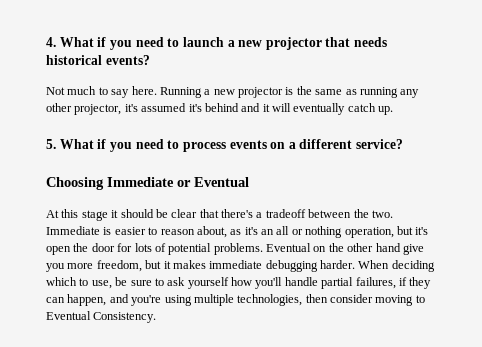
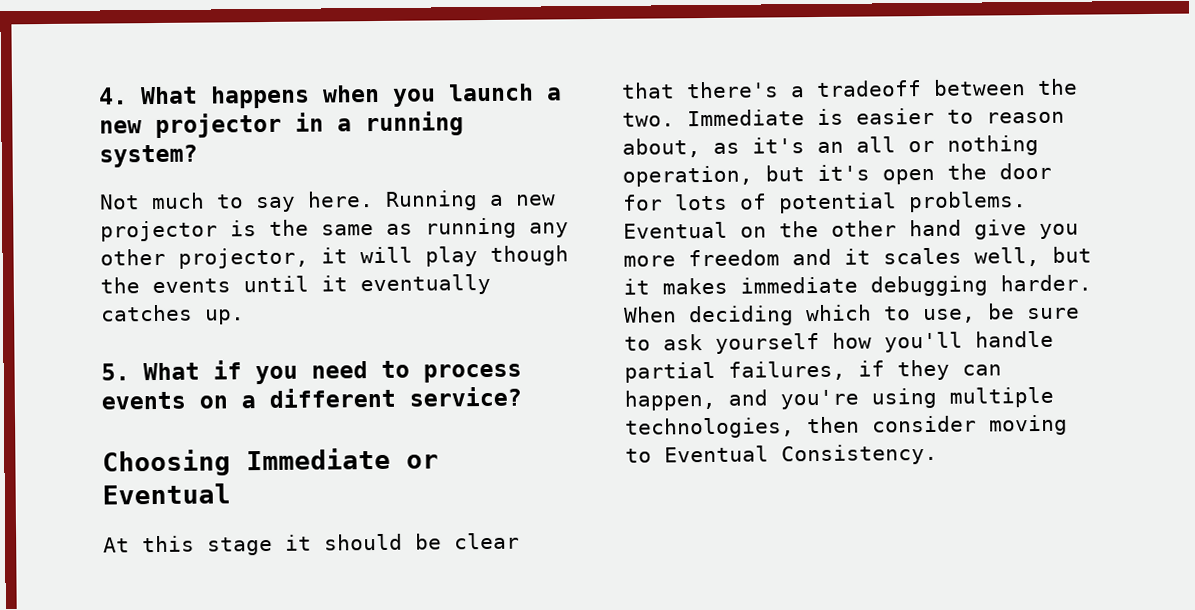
[97,37,388,50] [46,55,150,65] if you need to launch a new projector that needs historical events? -> [211,83,562,109] [99,111,464,139] [99,144,198,168] happens when you launch a new projector in a running system?
[124,103,376,115] it's assumed it's behind and it will eventually catch -> [321,245,569,267] [100,273,491,296] [100,304,193,322] it will play though the events until it eventually catches
[96,260,142,272] freedom, -> [688,246,1040,267] freedom and it scales well,

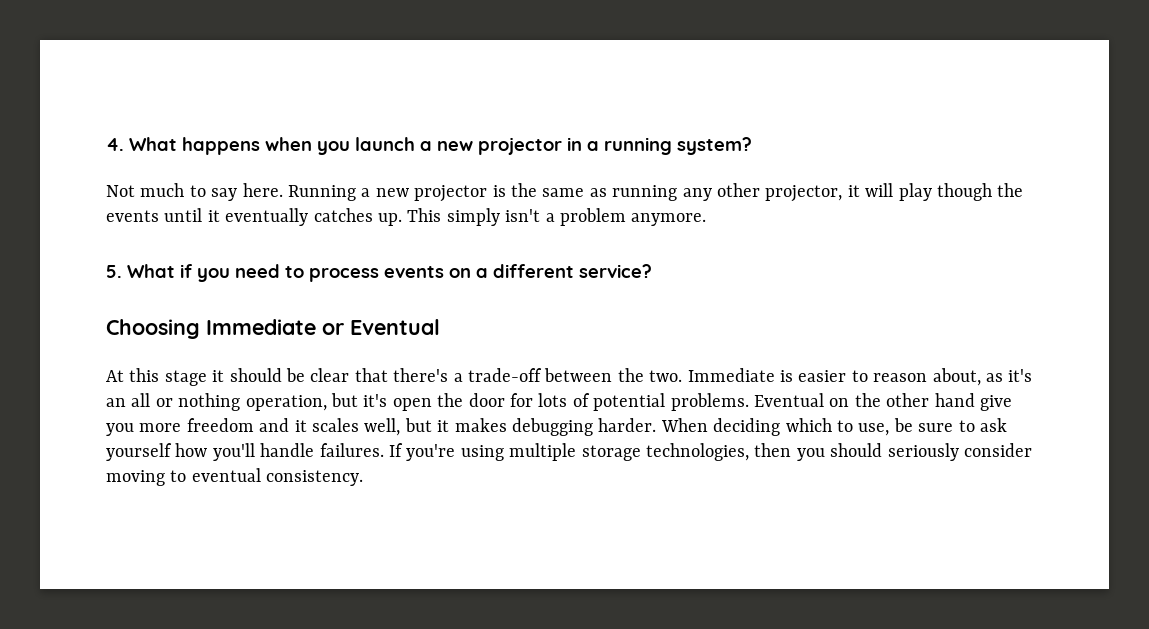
(245, 317) none -> [407,208,707,226] This simply isn't a problem anymore.
[816,80,922,97] tradeoff -> [468,368,542,382] trade-off
[740,276,858,294] immediate -> (507, 425) none
[624,359,1002,383] [624,389,768,411] partial failures, if they can happen, and -> [319,443,403,457] failures. If
(1054, 397) none -> [581,445,641,461] storage
(860, 425) none -> [796,443,959,461] you should seriously
[664,443,938,466] Eventual Consistency. -> [191,468,364,486] eventual consistency.

